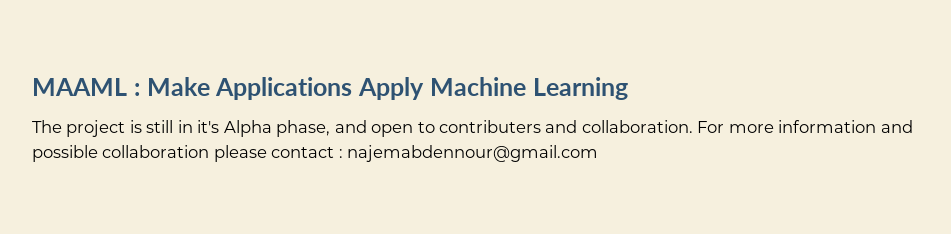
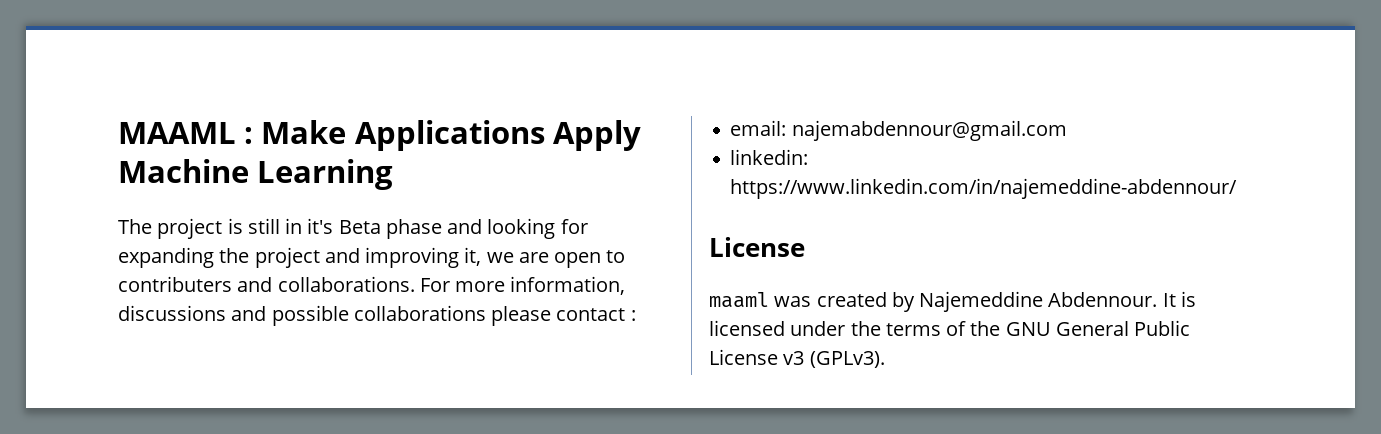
[223,120,367,137] Alpha phase, and -> [338,218,588,239] [118,247,549,268] Beta phase and looking for expanding the project and improving it, we are
[581,120,693,133] collaboration. -> [277,276,415,292] collaborations.
[778,120,877,133] information -> [510,276,626,295] [118,305,226,321] information, discussions
[102,145,210,158] collaboration -> [353,305,486,321] collaborations
(343, 153) none -> [730,120,787,136] // email:
(599, 153) none -> [730,149,809,165] [730,178,1238,199] [709,237,805,257] [709,291,1196,312] [709,320,1191,336] [709,349,885,368] // linkedin: https://www.linkedin.com/in/najemeddine-abdennour/ // License // maaml was created by Najemeddine Abdennour. It is licensed under the terms of the GNU General Public License v3 (GPLv3).

